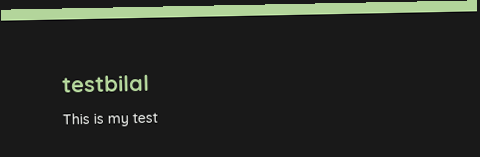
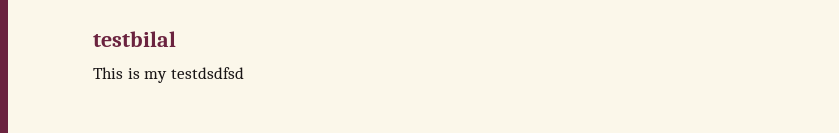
[132,112,158,124] test -> [170,67,244,79] testdsdfsd

